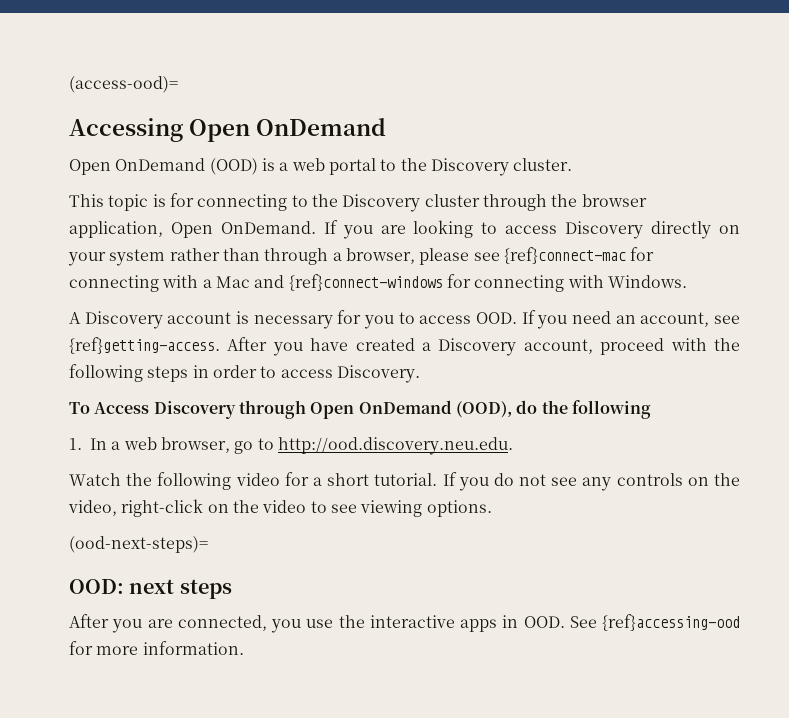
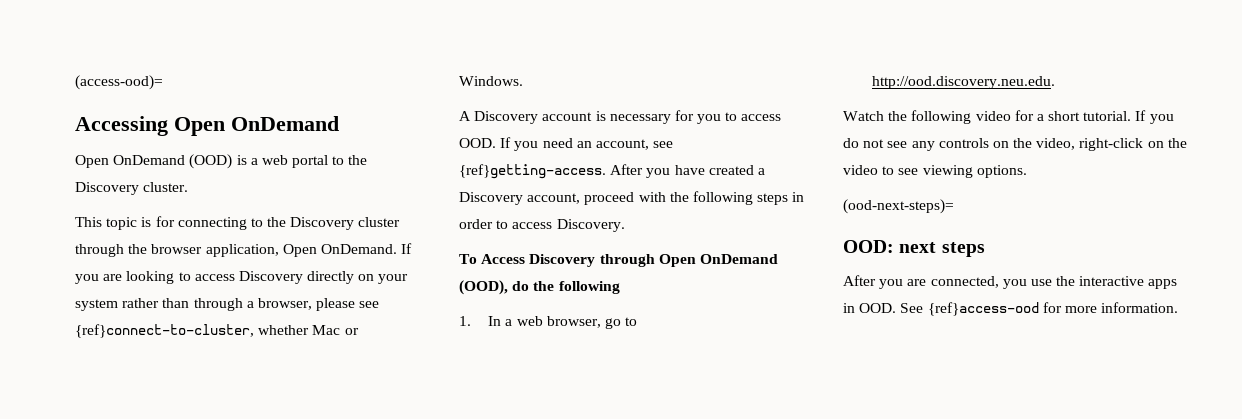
[503,247,655,264] [69,274,604,292] {ref}connect-mac for connecting with a Mac and {ref}connect-windows for connecting with -> [75,324,359,338] {ref}connect-to-cluster, whether Mac or
[602,614,740,631] {ref}accessing-ood -> [927,302,1039,316] {ref}access-ood

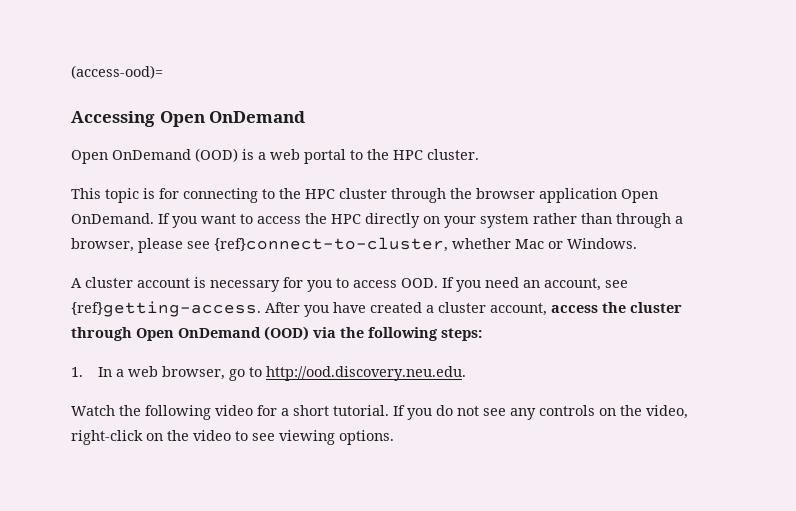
[75,182,139,195] Discovery -> [393,150,423,160] HPC
[290,217,355,230] Discovery -> [305,189,335,199] HPC
[205,244,279,257] application, -> [539,188,617,203] application
[103,271,303,284] are looking to access Discovery -> [201,213,361,224] want to access the HPC
[474,111,539,124] Discovery -> [85,277,133,288] cluster
[459,191,805,205] [459,219,625,232] [459,254,596,267] Discovery account, proceed with the following steps in order to access Discovery. // To Access Discovery -> [438,302,682,316] cluster account, access the cluster
[459,280,620,295] (OOD), do the following -> [264,326,482,341] (OOD) via the following steps:
[843,199,954,214] [843,240,985,257] [843,275,1178,289] [843,302,1179,316] // (ood-next-steps)= // OOD: next steps // After you are connected, you use the interactive apps in OOD. See {ref}access-ood for more information. -> (394, 437) none

